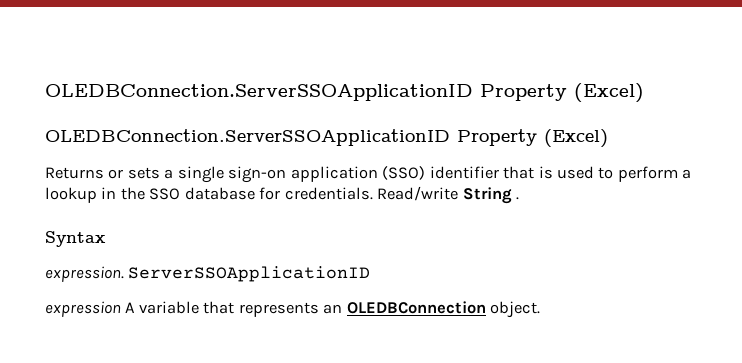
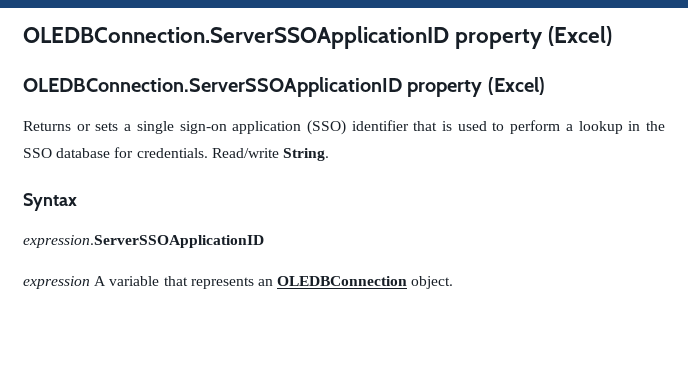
[45,84,567,101] OLEDBConnection.ServerSSOApplicationID Property -> [23,26,544,49] OLEDBConnection.ServerSSOApplicationID property
[457,129,537,146] Property -> [407,80,483,97] property
[462,187,520,204] String . -> [282,148,329,161] String.
[45,266,371,282] expression. ServerSSOApplicationID -> [23,235,264,248] expression.ServerSSOApplicationID

